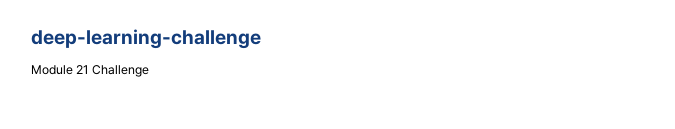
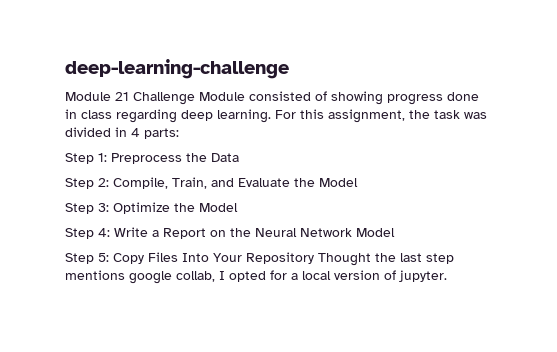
(149, 71) none -> [199,91,479,105] [65,109,487,123] [65,127,179,139] [65,153,239,164] [65,177,358,189] [65,202,238,214] [65,227,395,239] [65,252,454,266] [65,270,447,284] Module consisted of showing progress done in class regarding deep learning. For this assignment, the task was divided in 4 parts: // Step 1: Preprocess the Data // Step 2: Compile, Train, and Evaluate the Model // Step 3: Optimize the Model // Step 4: Write a Report on the Neural Network Model // Step 5: Copy Files Into Your Repository Thought the last step mentions google collab, I opted for a local version of jupyter.

